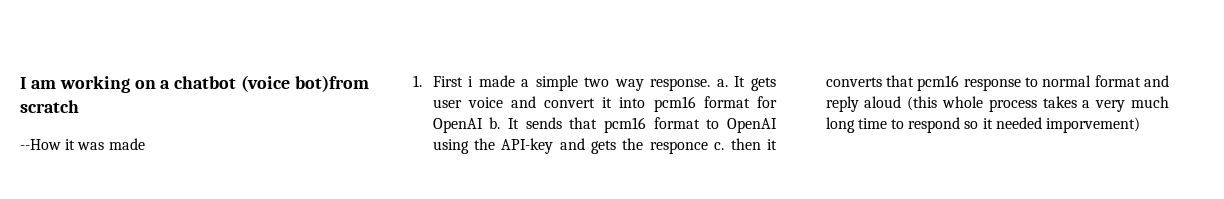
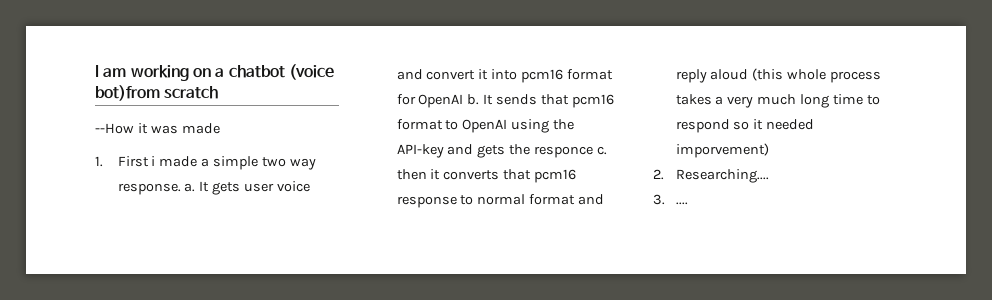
(1140, 125) none -> [653,169,769,183] [653,194,688,205] // 2. Researching.... // 3. ....

